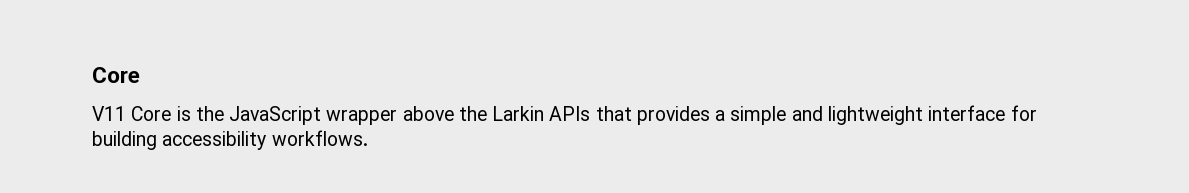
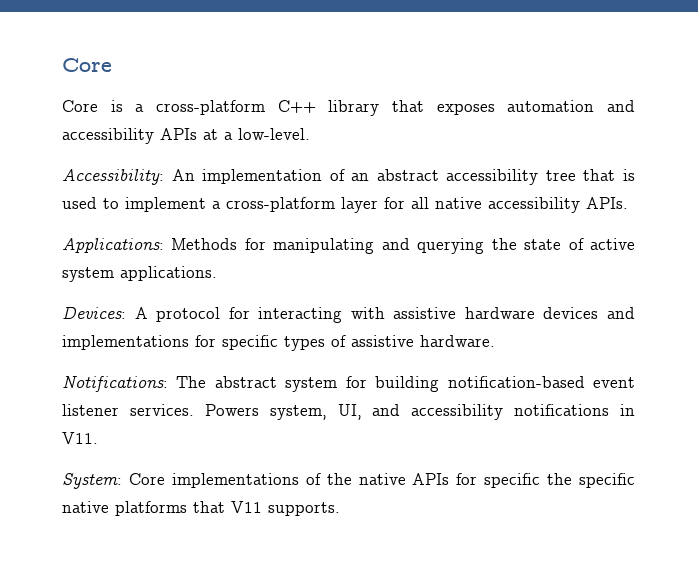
[92,106,126,121] V11 -> (112, 65) none
[195,105,1037,125] [92,130,368,150] the JavaScript wrapper above the Larkin APIs that provides a simple and lightweight interface for building accessibility workflows. -> [135,100,635,116] [62,128,310,144] [62,169,635,185] [62,197,628,213] [62,238,636,254] [62,266,217,282] [62,306,635,323] [62,335,495,351] [62,375,636,392] [62,404,635,420] [62,432,98,444] [62,473,635,489] [62,501,340,516] a cross-platform C++ library that exposes automation and accessibility APIs at a low-level. // Accessibility: An implementation of an abstract accessibility tree that is used to implement a cross-platform layer for all native accessibility APIs. // Applications: Methods for manipulating and querying the state of active system applications. // Devices: A protocol for interacting with assistive hardware devices and implementations for specific types of assistive hardware. // Notifications: The abstract system for building notification-based event listener services. Powers system, UI, and accessibility notifications in V11. // System: Core implementations of the native APIs for specific the specific native platforms that V11 supports.

